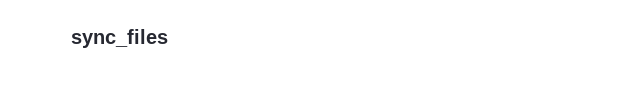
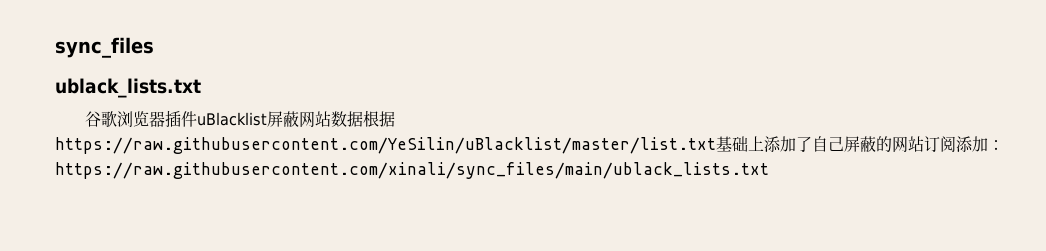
(168, 38) none -> [55,78,201,98] [85,110,396,128] [55,136,1004,154] [55,162,769,179] // ublack_lists.txt // 谷歌浏览器插件uBlacklist屏蔽网站数据根据https://raw.githubusercontent.com/YeSilin/uBlacklist/master/list.txt基础上添加了自己屏蔽的网站订阅添加：https://raw.githubusercontent.com/xinali/sync_files/main/ublack_lists.txt

